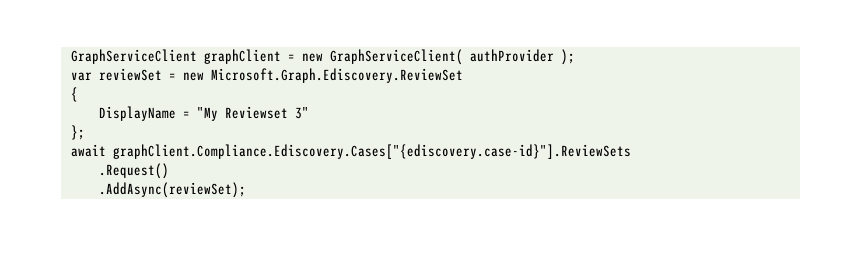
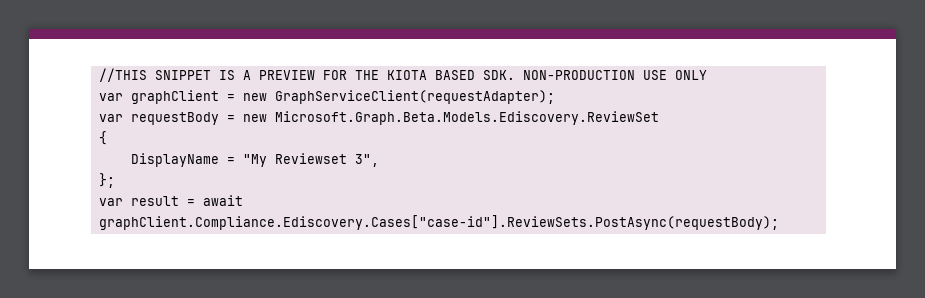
[70,49,575,65] [70,68,463,83] GraphServiceClient graphClient = new GraphServiceClient( authProvider ); // var reviewSet = new Microsoft.Graph.Ediscovery.ReviewSet -> [98,68,707,82] [98,90,555,104] [98,111,659,125] //THIS SNIPPET IS A PREVIEW FOR THE KIOTA BASED SDK. NON-PRODUCTION USE ONLY // var graphClient = new GraphServiceClient(requestAdapter); // var requestBody = new Microsoft.Graph.Beta.Models.Ediscovery.ReviewSet
[294,107,309,119] 3" -> [354,154,379,167] 3",
[70,144,631,159] [98,163,169,179] [98,182,246,198] await graphClient.Compliance.Ediscovery.Cases["{ediscovery.case-id}"].ReviewSets // .Request() // .AddAsync(reviewSet); -> [98,195,243,206] [98,215,779,230] var result = await graphClient.Compliance.Ediscovery.Cases["case-id"].ReviewSets.PostAsync(requestBody);

